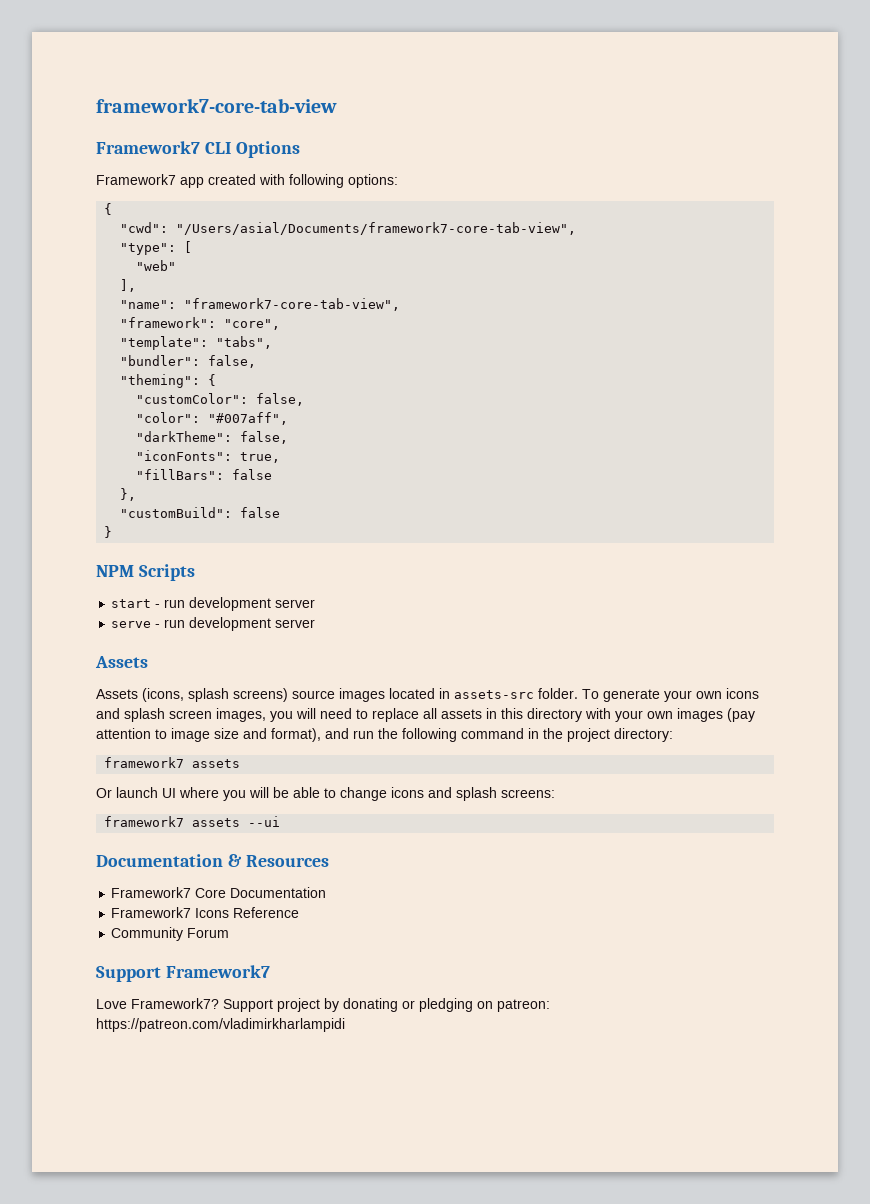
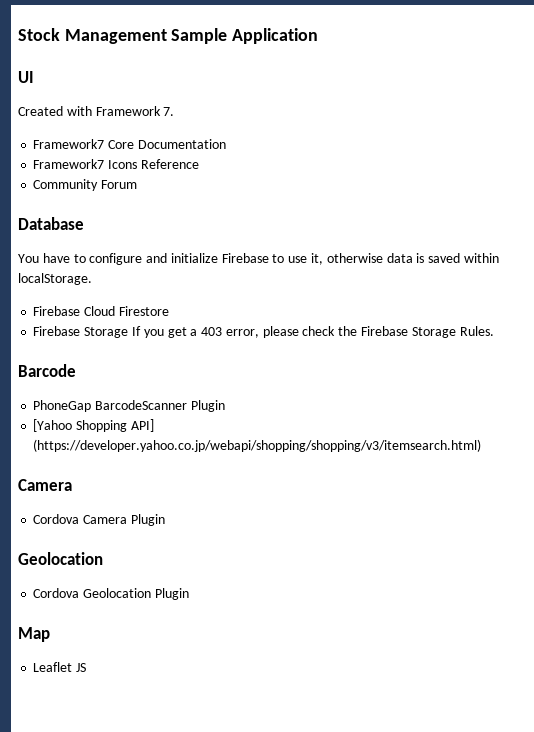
[96,98,337,113] [96,141,300,158] [96,174,398,188] [104,203,113,215] [120,222,577,235] [120,241,193,255] [136,260,177,271] [120,279,137,292] [120,298,401,311] [120,317,281,330] [120,336,273,350] [120,355,257,368] [120,374,217,388] [136,393,305,406] [136,412,289,425] [136,431,289,444] [136,450,281,463] [136,469,273,480] [120,488,137,501] [120,507,281,518] [104,526,113,538] [96,564,195,581] [111,597,316,611] [111,617,316,631] [95,656,148,668] [96,688,759,702] [96,708,755,722] [96,728,673,742] [104,757,241,768] [96,787,555,801] [104,816,281,827] [96,854,329,867] framework7-core-tab-view // Framework7 CLI Options // Framework7 app created with following options: // { // "cwd": "/Users/asial/Documents/framework7-core-tab-view", // "type": [ // "web" // ], // "name": "framework7-core-tab-view", // "framework": "core", // "template": "tabs", // "bundler": false, // "theming": { // "customColor": false, // "color": "#007aff", // "darkTheme": false, // "iconFonts": true, // "fillBars": false // }, // "customBuild": false // } // NPM Scripts // start - run development server // serve - run development server // Assets // Assets (icons, splash screens) source images located in assets-src folder. To generate your own icons and splash screen images, you will need to replace all assets in this directory with your own images (pay attention to image size and format), and run the following command in the project directory: // framework7 assets // Or launch UI where you will be able to change icons and splash screens: // framework7 assets --ui // Documentation & Resources -> [18,28,319,44] [18,71,34,83] [18,106,175,116] Stock Management Sample Application // UI // Created with Framework 7.
[96,965,270,982] [96,998,550,1012] [96,1018,345,1032] Support Framework7 // Love Framework7? Support project by donating or pledging on patreon: https://patreon.com/vladimirkharlampidi -> [18,217,84,230] [18,253,499,265] [18,273,92,285] [33,306,169,316] [33,326,494,338] [18,364,76,377] [33,400,225,412] [33,419,154,432] [33,439,482,452] [18,479,72,491] [33,514,165,526] [18,552,103,565] [33,588,189,600] [18,627,50,642] [33,662,87,672] Database // You have to configure and initialize Firebase to use it, otherwise data is saved within localStorage. // Firebase Cloud Firestore // Firebase Storage If you get a 403 error, please check the Firebase Storage Rules. // Barcode // PhoneGap BarcodeScanner Plugin // [Yahoo Shopping API] (https://developer.yahoo.co.jp/webapi/shopping/shopping/v3/itemsearch.html) // Camera // Cordova Camera Plugin // Geolocation // Cordova Geolocation Plugin // Map // Leaflet JS

